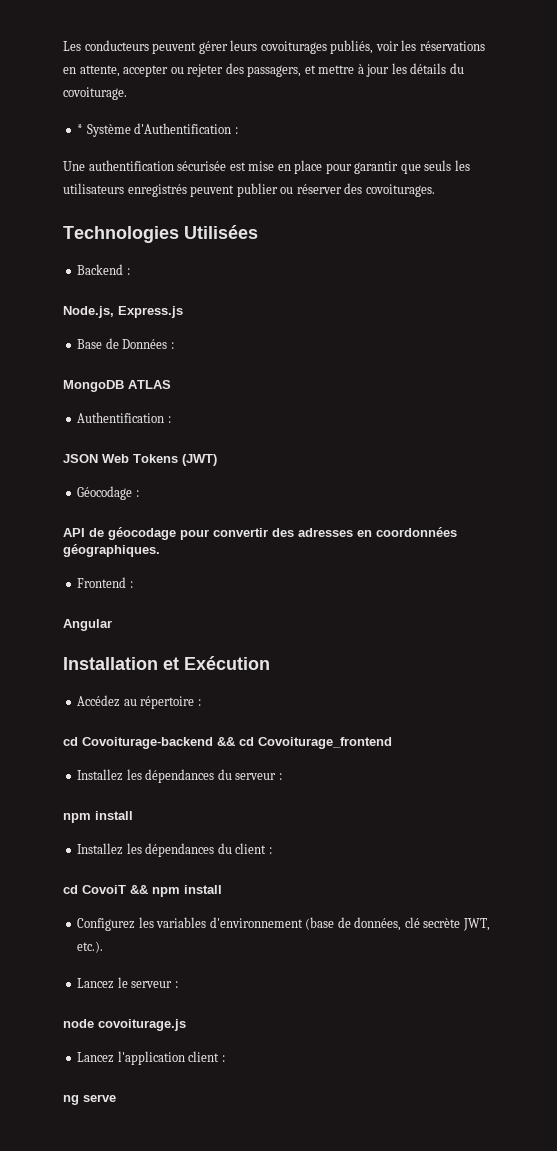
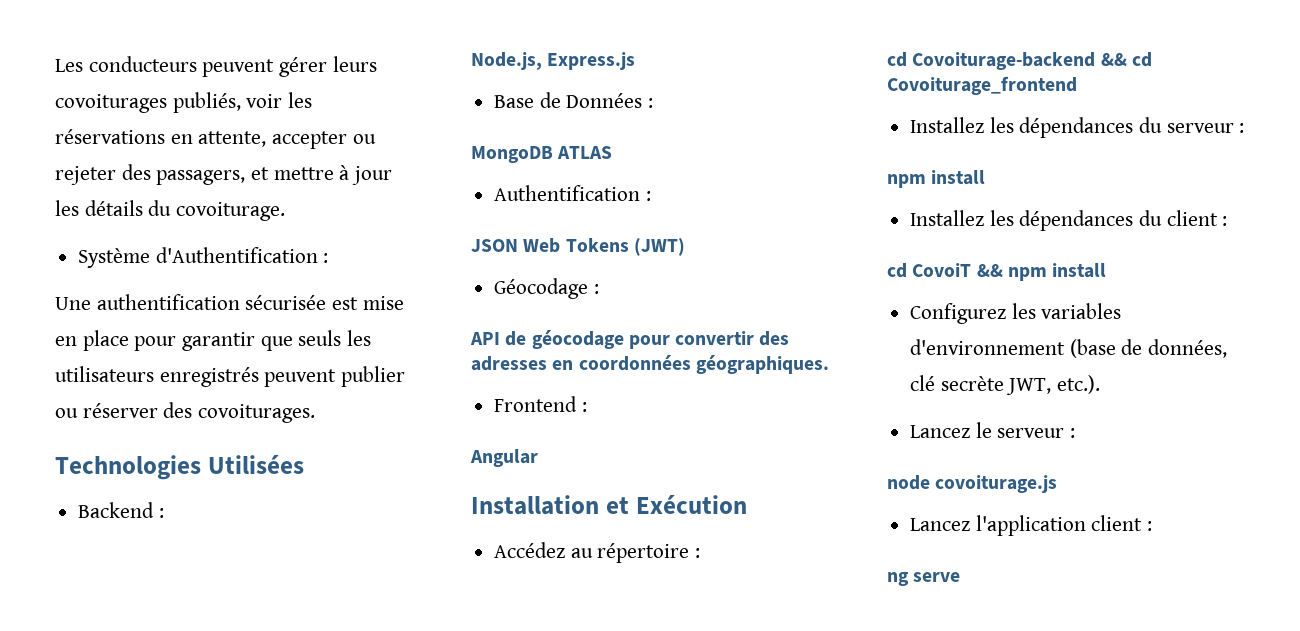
[77,124,84,134] * -> (286, 211) none

